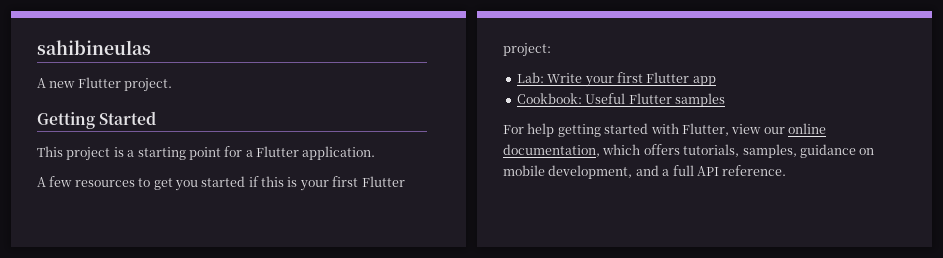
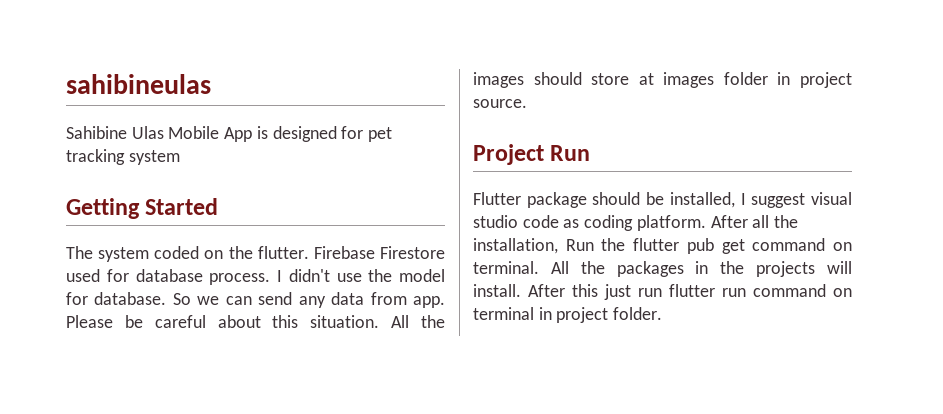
[37,77,173,92] [37,111,157,129] [37,146,376,161] [37,176,405,191] [503,43,551,57] [516,72,716,87] [516,93,725,107] [503,123,826,137] [503,144,875,158] [503,165,787,179] A new Flutter project. // Getting Started // This project is a starting point for a Flutter application. // A few resources to get you started if this is your first Flutter project: // Lab: Write your first Flutter app // Cookbook: Useful Flutter samples // For help getting started with Flutter, view our online documentation, which offers tutorials, samples, guidance on mobile development, and a full API reference. -> [66,126,393,142] [66,149,180,165] [66,198,219,219] [66,246,445,262] [66,269,445,285] [66,292,446,308] [66,315,445,328] [473,72,852,88] [473,99,527,108] [473,144,591,165] [473,192,852,208] [473,215,799,231] [473,238,852,254] [473,261,852,277] [473,284,852,300] [473,307,663,323] Sahibine Ulas Mobile App is designed for pet tracking system // Getting Started // The system coded on the flutter. Firebase Firestore used for database process. I didn't use the model for database. So we can send any data from app. Please be careful about this situation. All the images should store at images folder in project source. // Project Run // Flutter package should be installed, I suggest visual studio code as coding platform. After all the installation, Run the flutter pub get command on terminal. All the packages in the projects will install. After this just run flutter run command on terminal in project folder.

